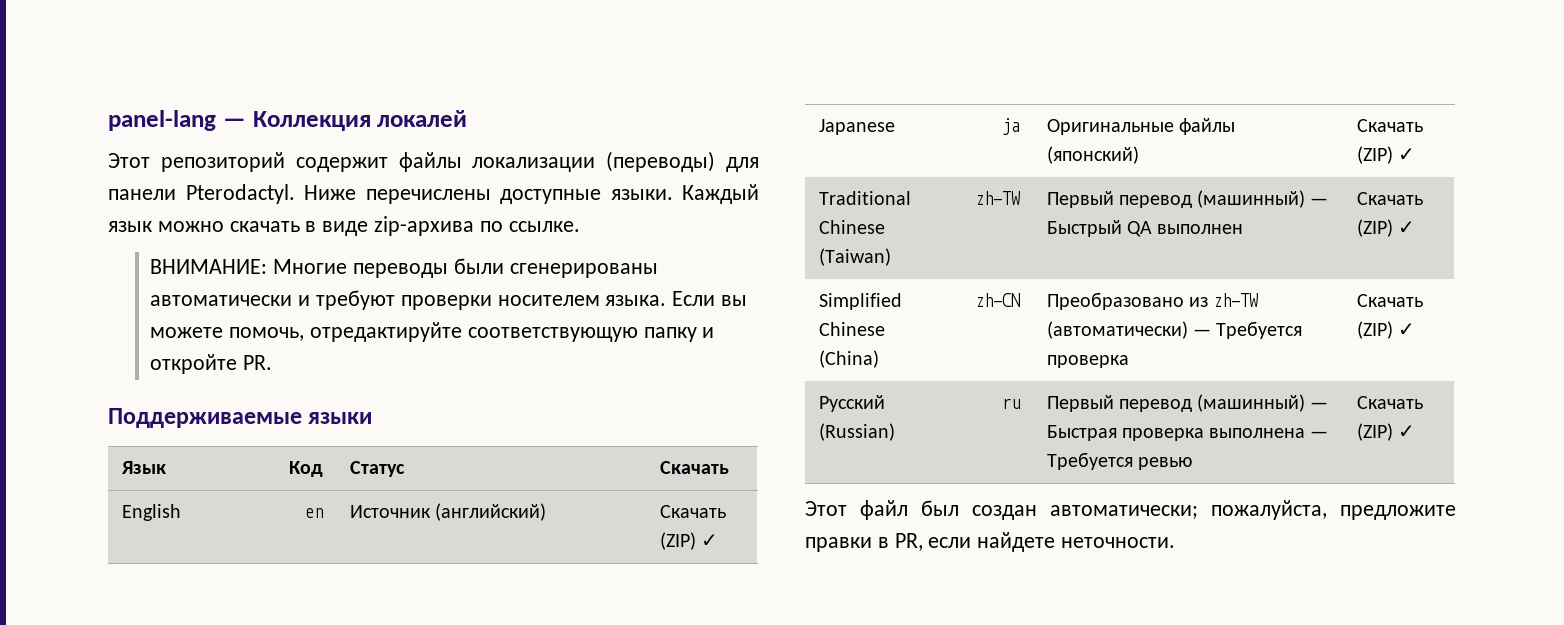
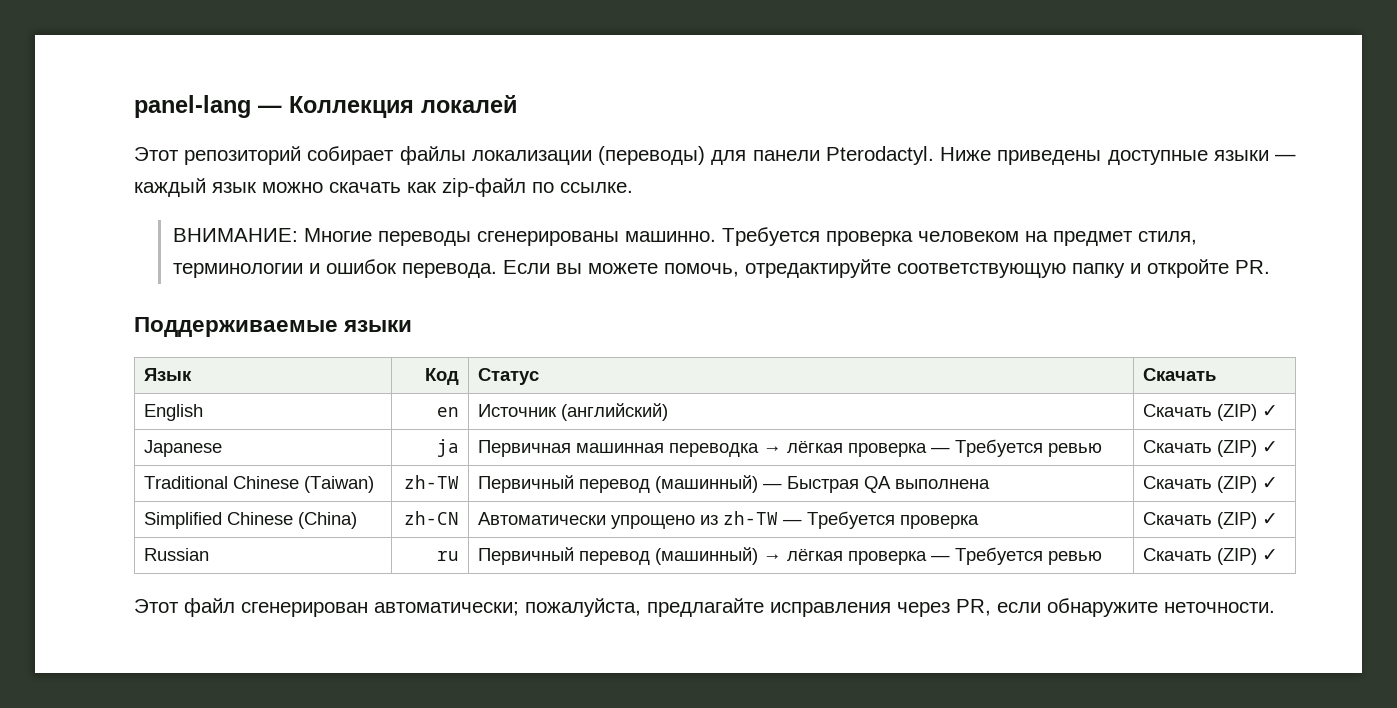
[295,157,388,172] содержит -> [307,146,395,165] собирает
[365,184,759,204] [108,216,475,236] перечислены доступные языки. Каждый язык можно скачать в виде zip-архива -> [997,150,1297,165] [134,178,526,197] приведены доступные языки — каждый язык можно скачать как zip-файл
[453,258,658,278] [150,290,667,310] были сгенерированы автоматически и требуют проверки носителем языка. -> [476,227,1197,246] [172,259,497,278] сгенерированы машинно. Требуется проверка человеком на предмет стиля, терминологии и ошибок перевода.
[1046,118,1235,135] [1046,146,1139,164] Оригинальные файлы (японский) -> [477,439,1102,457] Первичная машинная переводка → лёгкая проверка — Требуется ревью
[1046,190,1329,208] [1046,220,1244,237] Первый перевод (машинный) — Быстрый QA выполнен -> [477,475,990,493] Первичный перевод (машинный) — Быстрая QA выполнена
[1046,292,1184,310] Преобразовано -> [477,512,695,529] Автоматически упрощено
[1046,321,1188,339] (автоматически) -> (778, 518) none
[818,395,885,412] [818,423,895,441] Русский (Russian) -> [143,548,209,561] Russian
[1046,394,1329,412] [1046,425,1306,441] Первый перевод (машинный) — Быстрая проверка выполнена -> [477,547,927,565] Первичный перевод (машинный) → лёгкая проверка
[921,500,1456,520] [805,537,889,552] был создан автоматически; пожалуйста, предложите правки в -> [241,598,950,617] сгенерирован автоматически; пожалуйста, предлагайте исправления через
[977,532,1056,552] найдете -> [1047,598,1158,617] обнаружите

